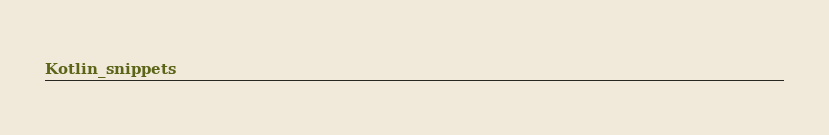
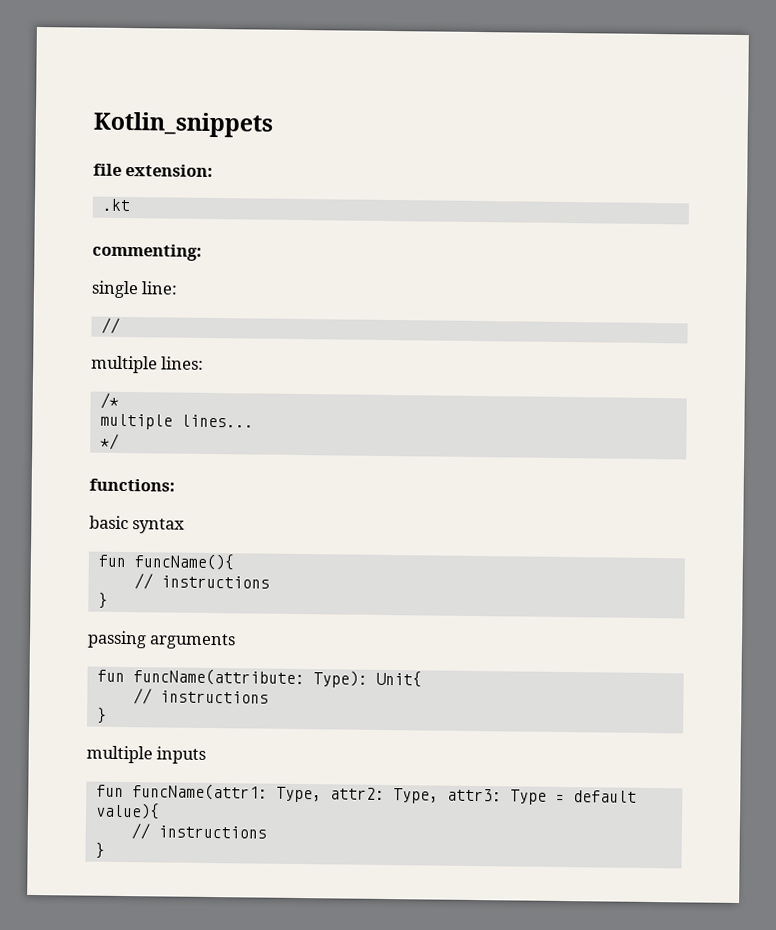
(176, 70) none -> [93,163,214,177] [101,198,131,212] [92,243,202,261] [91,280,179,299] [100,317,120,334] [91,355,205,374] [99,392,119,409] [99,413,254,430] [99,433,119,450] [89,478,175,492] [89,515,186,534] [97,553,234,571] [133,573,270,590] [97,592,108,609] [87,630,237,650] [96,668,422,688] [132,688,269,705] [96,707,107,724] [86,745,207,764] [95,783,637,805] [94,802,160,820] [130,823,267,840] [94,842,105,859] // file extension: // .kt // commenting: // single line: // // // multiple lines: // /* // multiple lines... // */ // functions: // basic syntax // fun funcName(){ // // instructions // } // passing arguments // fun funcName(attribute: Type): Unit{ // // instructions // } // multiple inputs // fun funcName(attr1: Type, attr2: Type, attr3: Type = default value){ // // instructions // }

